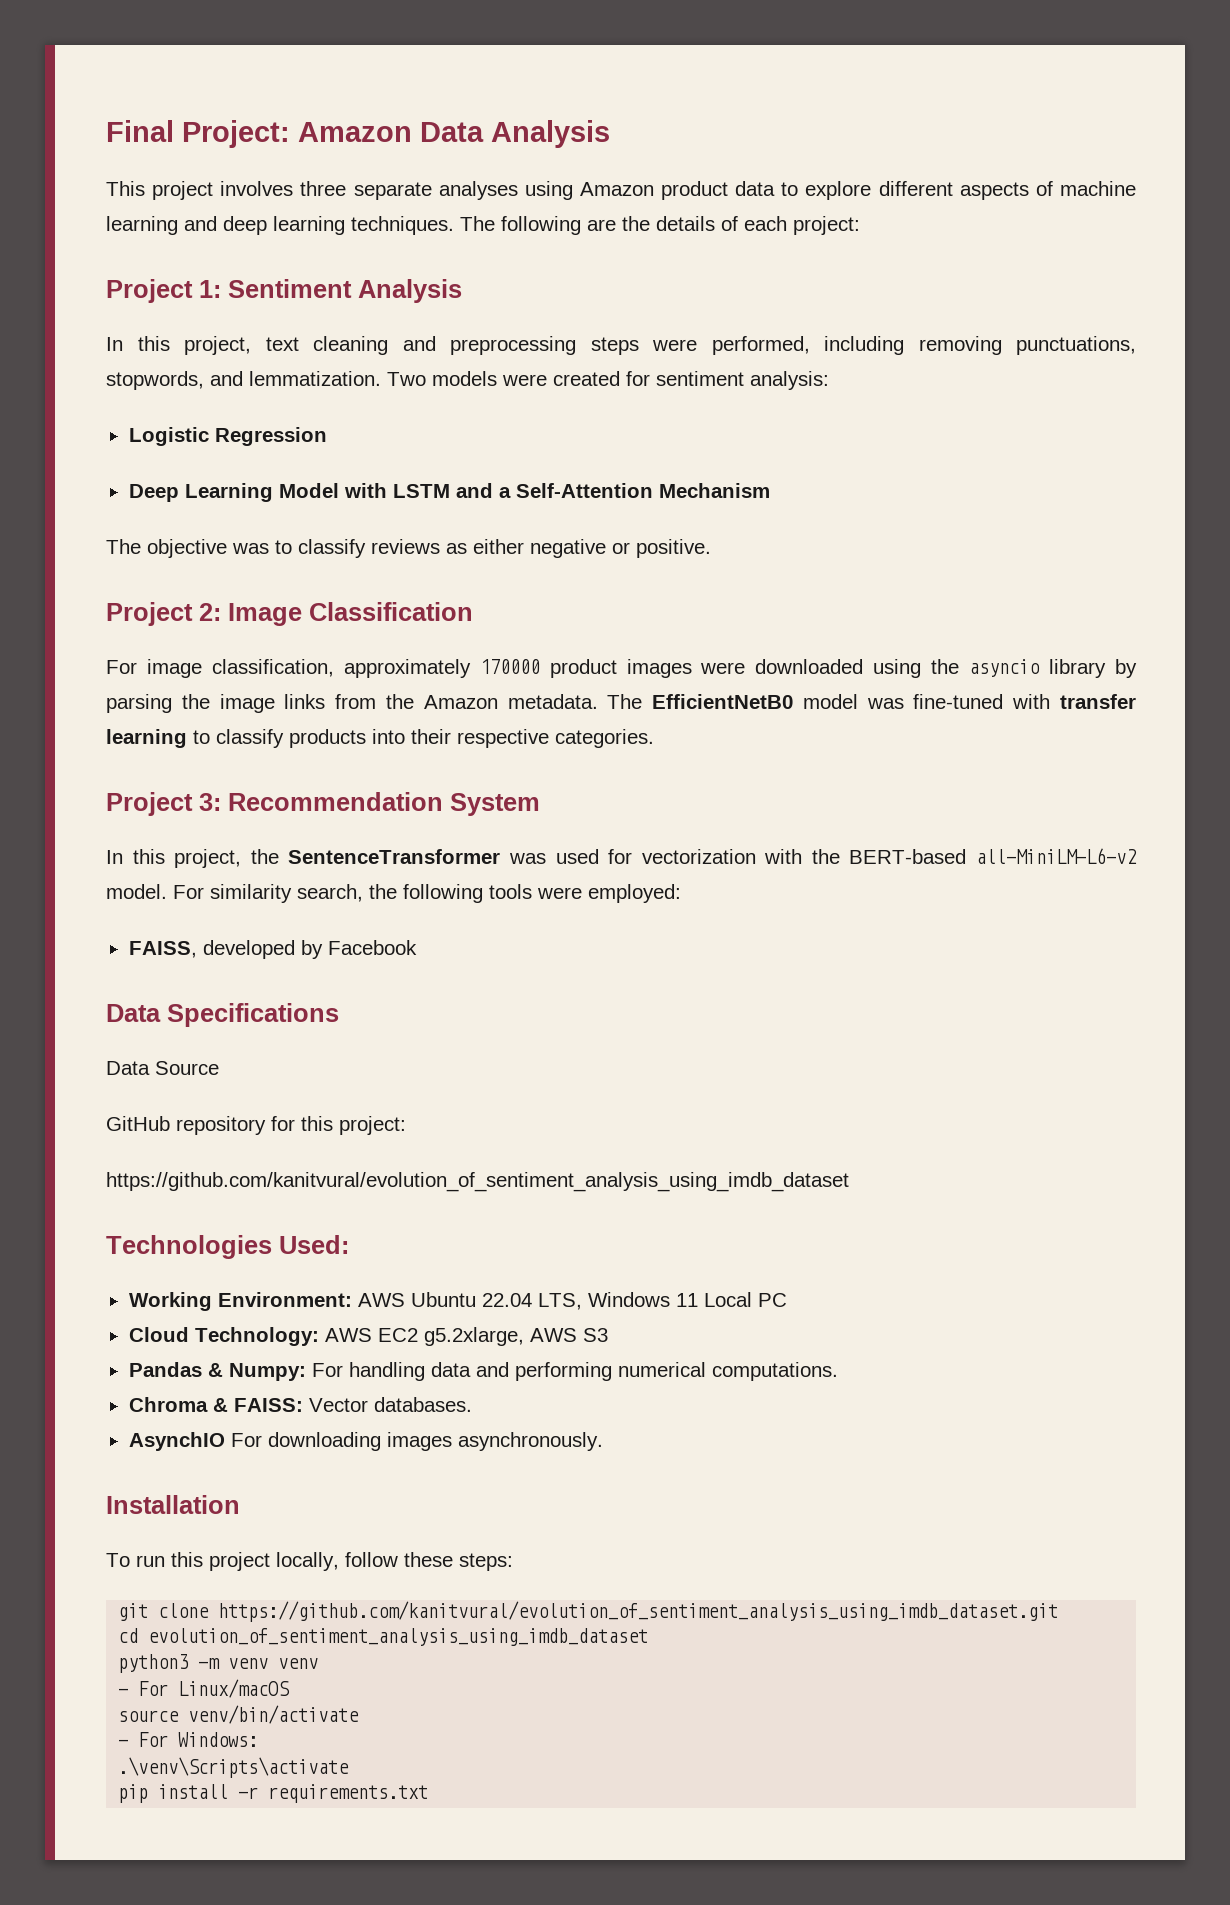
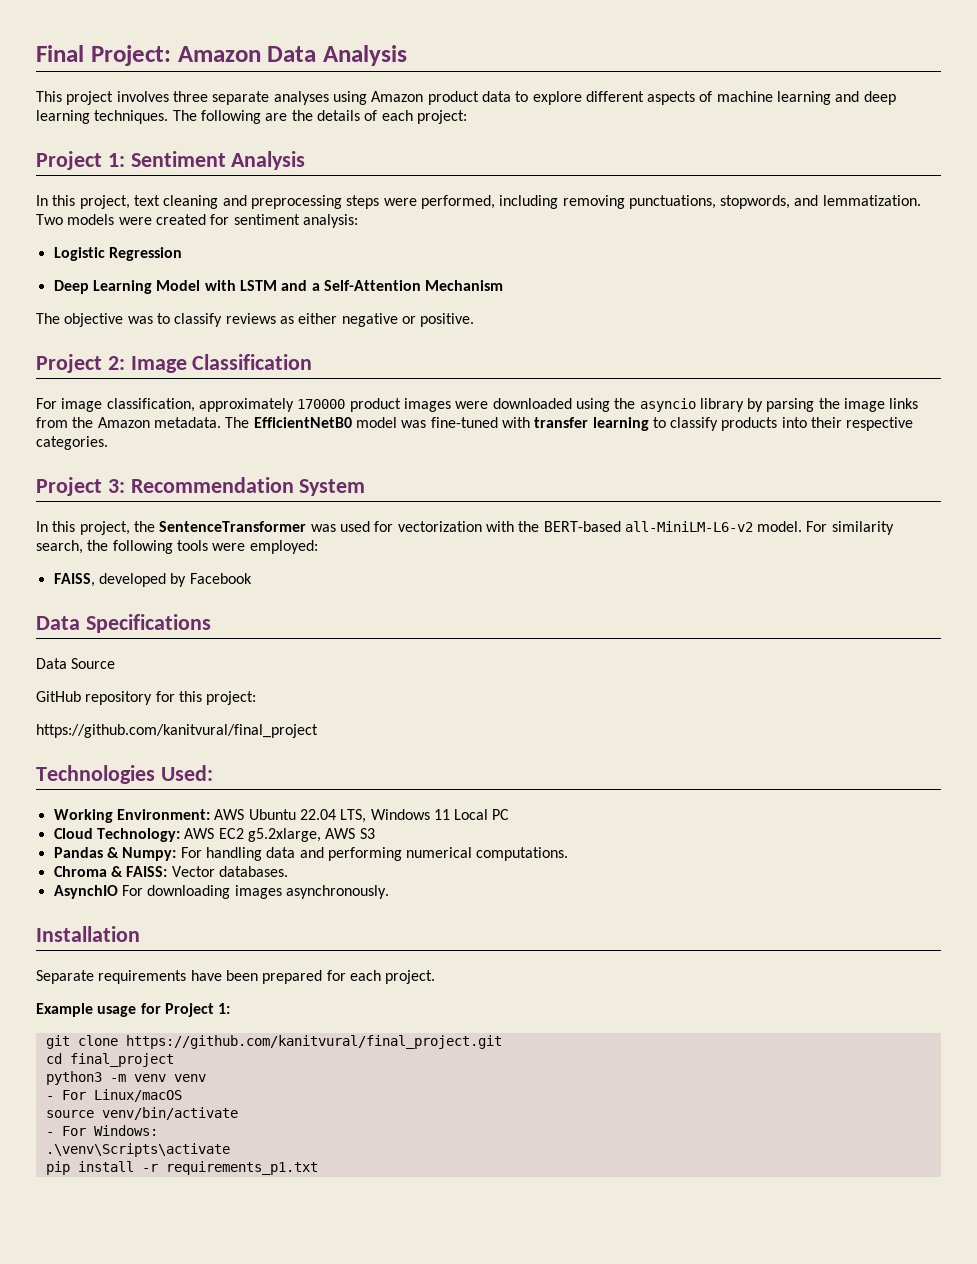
[106,1172,849,1192] https://github.com/kanitvural/evolution_of_sentiment_analysis_using_imdb_dataset -> [36,724,318,738] https://github.com/kanitvural/final_project
[106,1552,513,1571] To run this project locally, follow these steps: -> [36,970,436,984] [36,1003,231,1017] Separate requirements have been prepared for each project. // Example usage for Project 1:
[218,1601,1059,1622] https://github.com/kanitvural/evolution_of_sentiment_analysis_using_imdb_dataset.git -> [125,1035,502,1049] https://github.com/kanitvural/final_project.git
[148,1628,649,1646] evolution_of_sentiment_analysis_using_imdb_dataset -> [69,1053,174,1067] final_project
[268,1784,429,1803] requirements.txt -> [165,1161,318,1175] requirements_p1.txt

